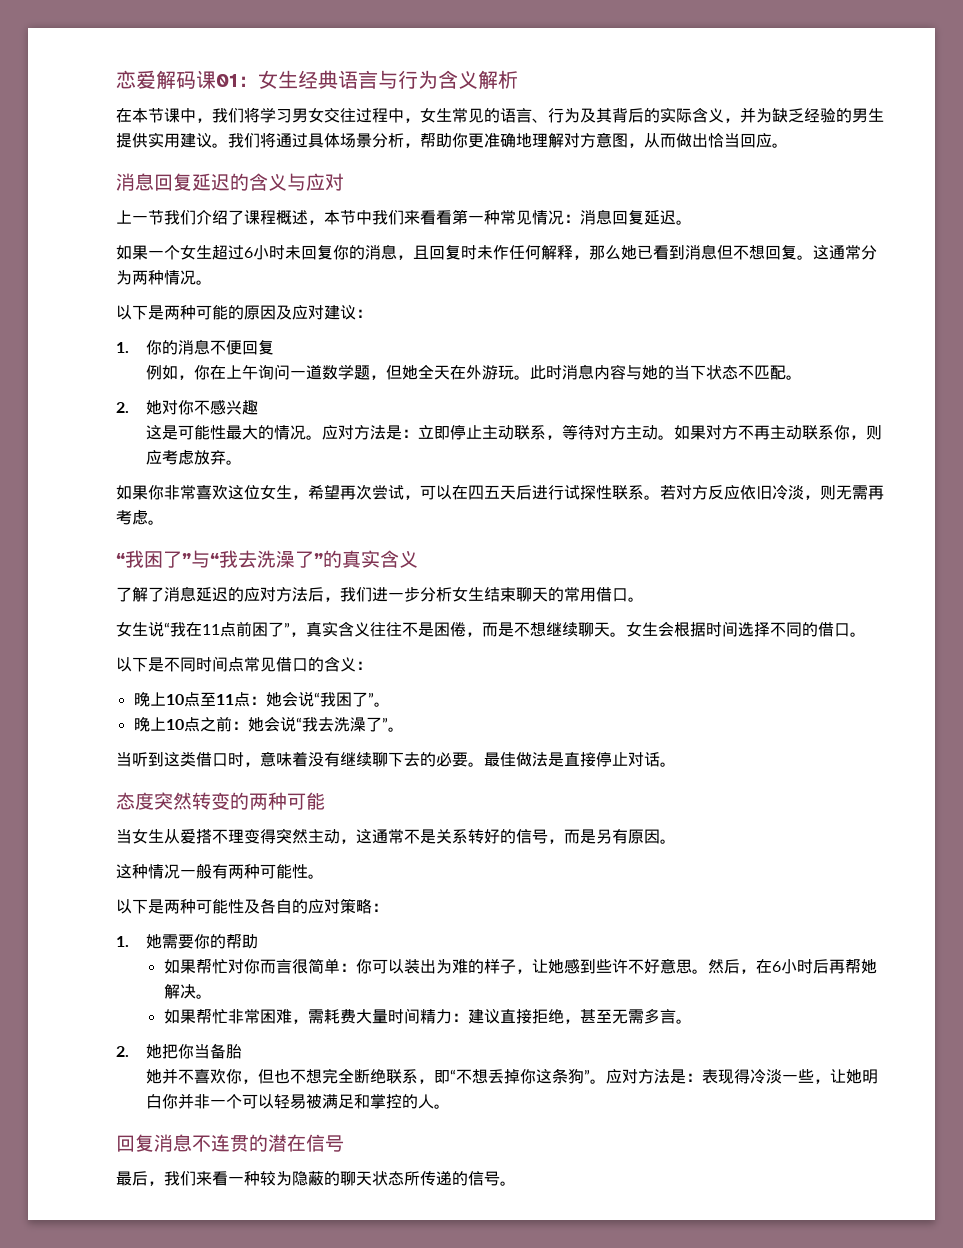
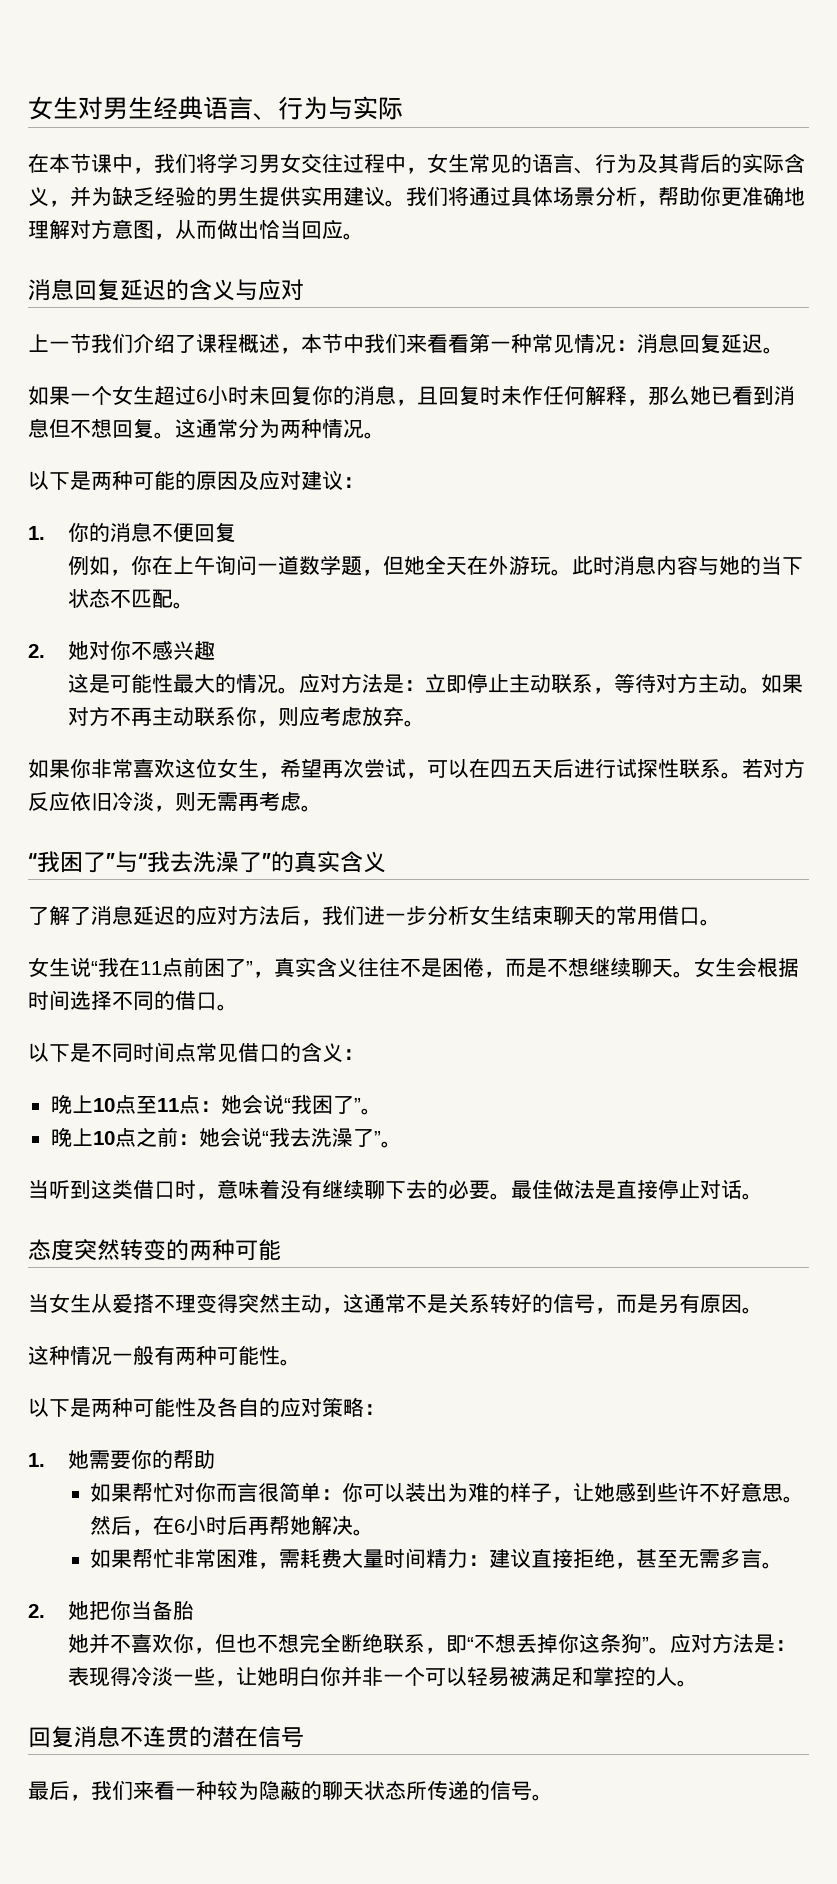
[116,70,518,89] 恋爱解码课01：女生经典语言与行为含义解析 -> [28,96,403,120] 女生对男生经典语言、行为与实际

